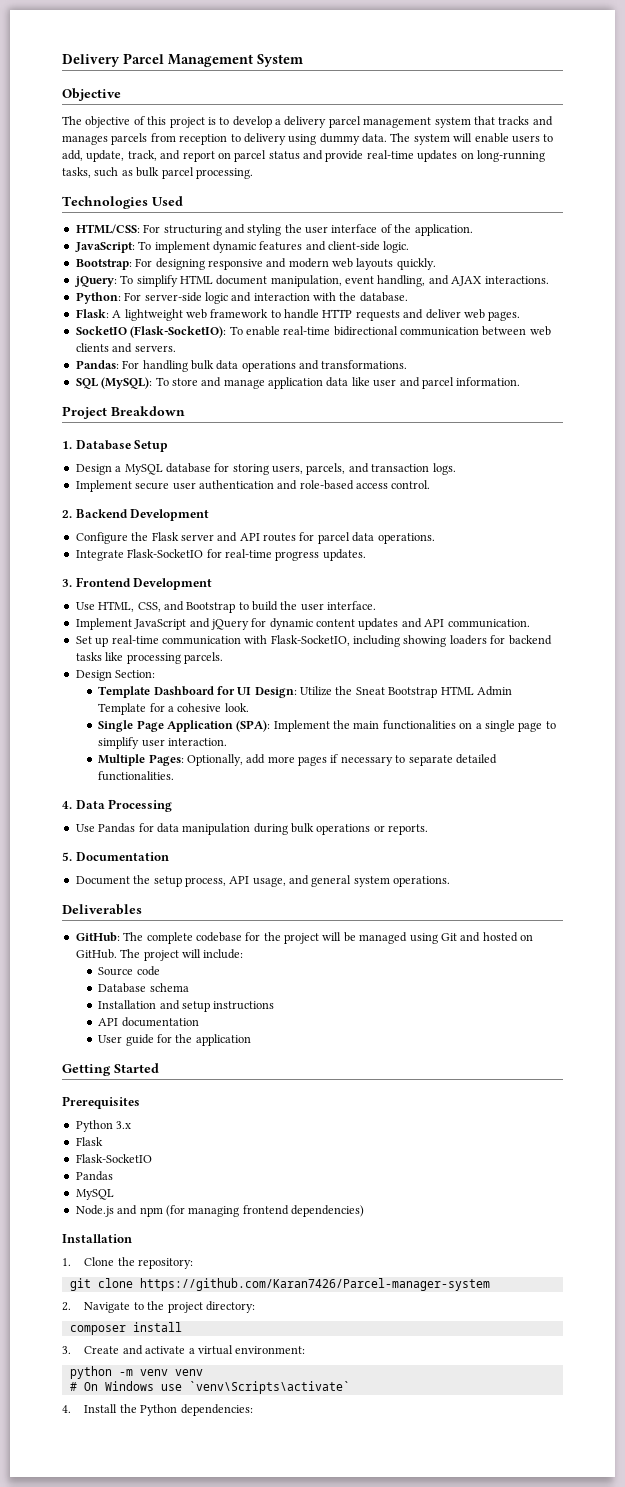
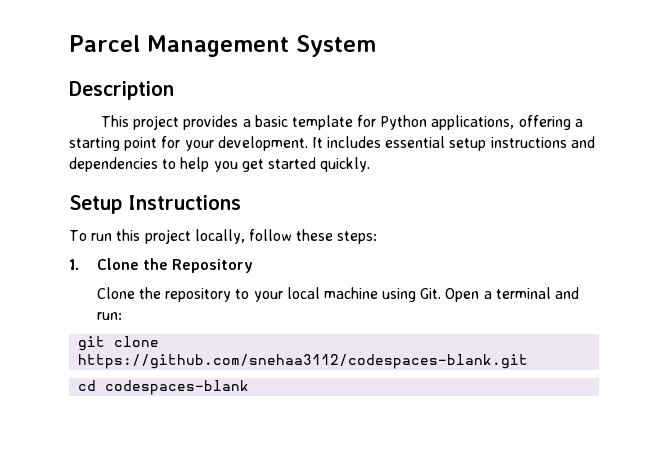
[62,54,120,67] Delivery -> (69, 43) none
[62,88,121,101] [62,116,553,128] [62,133,554,145] [62,150,545,162] [62,167,253,179] [62,196,183,209] [75,224,473,236] [74,241,410,253] [75,258,436,270] [73,275,549,287] [75,292,408,304] [75,309,521,321] [75,326,551,338] [75,343,176,353] [75,360,408,372] [75,377,521,389] [62,406,185,419] [62,440,169,452] [75,463,456,475] [75,480,431,492] [62,509,210,521] [75,532,435,544] [75,549,366,561] [62,577,213,590] [75,601,377,613] [75,618,530,630] [75,635,552,647] [75,652,223,664] [75,670,156,681] [98,686,512,698] [98,703,249,715] [98,720,556,732] [98,737,227,749] [98,754,497,766] [98,771,175,781] [62,799,173,812] [75,823,429,835] [62,852,169,861] [75,875,451,887] [62,904,142,915] [75,932,533,944] [75,949,244,961] [98,966,160,976] [98,983,189,993] [98,1000,275,1012] [98,1017,199,1027] [98,1034,251,1046] [62,1063,159,1076] [62,1096,140,1109] [75,1120,132,1132] [75,1137,103,1146] [75,1154,152,1163] [75,1171,113,1181] [75,1189,114,1200] [75,1205,364,1217] [62,1234,132,1243] [62,1257,194,1269] [69,1278,490,1291] [62,1301,255,1313] [69,1322,182,1335] [62,1345,306,1355] [69,1366,203,1379] [69,1381,350,1394] [62,1404,253,1416] Objective // The objective of this project is to develop a delivery parcel management system that tracks and manages parcels from reception to delivery using dummy data. The system will enable users to add, update, track, and report on parcel status and provide real-time updates on long-running tasks, such as bulk parcel processing. // Technologies Used // HTML/CSS: For structuring and styling the user interface of the application. // JavaScript: To implement dynamic features and client-side logic. // Bootstrap: For designing responsive and modern web layouts quickly. // jQuery: To simplify HTML document manipulation, event handling, and AJAX interactions. // Python: For server-side logic and interaction with the database. // Flask: A lightweight web framework to handle HTTP requests and deliver web pages. // SocketIO (Flask-SocketIO): To enable real-time bidirectional communication between web clients and servers. // Pandas: For handling bulk data operations and transformations. // SQL (MySQL): To store and manage application data like user and parcel information. // Project Breakdown // 1. Database Setup // Design a MySQL database for storing users, parcels, and transaction logs. // Implement secure user authentication and role-based access control. // 2. Backend Development // Configure the Flask server and API routes for parcel data operations. // Integrate Flask-SocketIO for real-time progress updates. // 3. Frontend Development // Use HTML, CSS, and Bootstrap to build the user interface. // Implement JavaScript and jQuery for dynamic content updates and API communication. // Set up real-time communication with Flask-SocketIO, including showing loaders for backend tasks like processing parcels. // Design Section: // Template Dashboard for UI Design: Utilize the Sneat Bootstrap HTML Admin Template for a cohesive look. // Single Page Application (SPA): Implement the main functionalities on a single page to simplify user interaction. // Multiple Pages: Optionally, add more pages if necessary to separate detailed functionalities. // 4. Data Processing // Use Pandas for data manipulation during bulk operations or reports. // 5. Documentation // Document the setup process, API usage, and general system operations. // Deliverables // GitHub: The complete codebase for the project will be managed using Git and hosted on GitHub. The project will include: // Source code // Database schema // Installation and setup instructions // API documentation // User guide for the application // Getting Started // Prerequisites // Python 3.x // Flask // Flask-SocketIO // Pandas // MySQL // Node.js and npm (for managing frontend dependencies) // Installation // 1. Clone the repository: // git clone https://github.com/Karan7426/Parcel-manager-system // 2. Navigate to the project directory: // composer install // 3. Create and activate a virtual environment: // python -m venv venv // # On Windows use `venv\Scripts\activate` // 4. Install the Python dependencies: -> [69,81,174,100] [100,115,583,130] [69,136,595,151] [69,157,371,172] [69,195,241,214] [69,229,378,244] [69,258,254,273] [96,287,580,302] [96,312,122,320] [78,336,160,351] [78,354,529,369] [78,380,250,395] Description // This project provides a basic template for Python applications, offering a starting point for your development. It includes essential setup instructions and dependencies to help you get started quickly. // Setup Instructions // To run this project locally, follow these steps: // 1. Clone the Repository // Clone the repository to your local machine using Git. Open a terminal and run: // git clone https://github.com/snehaa3112/codespaces-blank.git // cd codespaces-blank

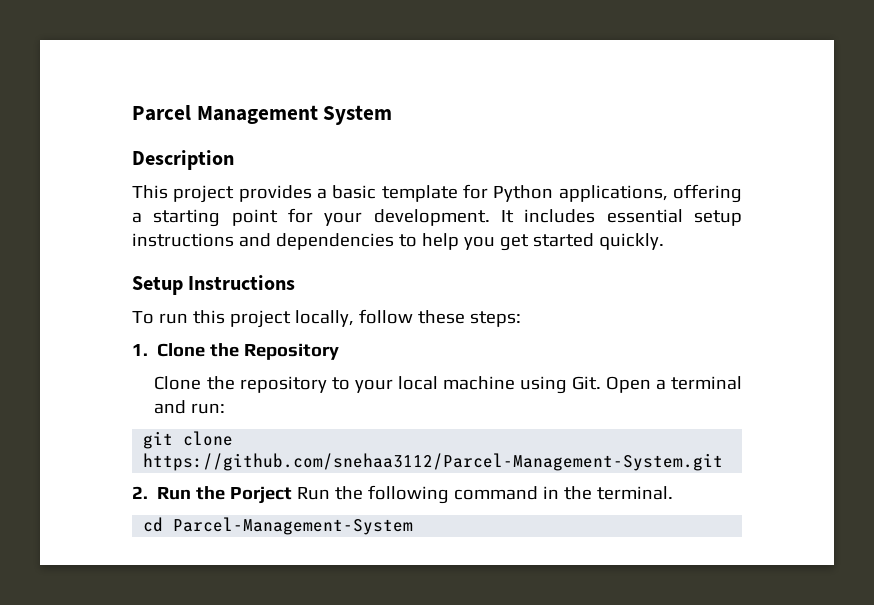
[78,354,529,369] https://github.com/snehaa3112/codespaces-blank.git -> [143,453,724,471] [132,485,674,504] https://github.com/snehaa3112/Parcel-Management-System.git // 2. Run the Porject Run the following command in the terminal.
[105,380,250,395] codespaces-blank -> [173,517,414,535] Parcel-Management-System

